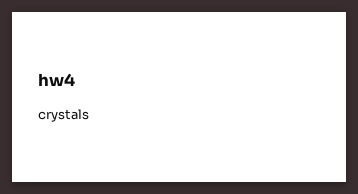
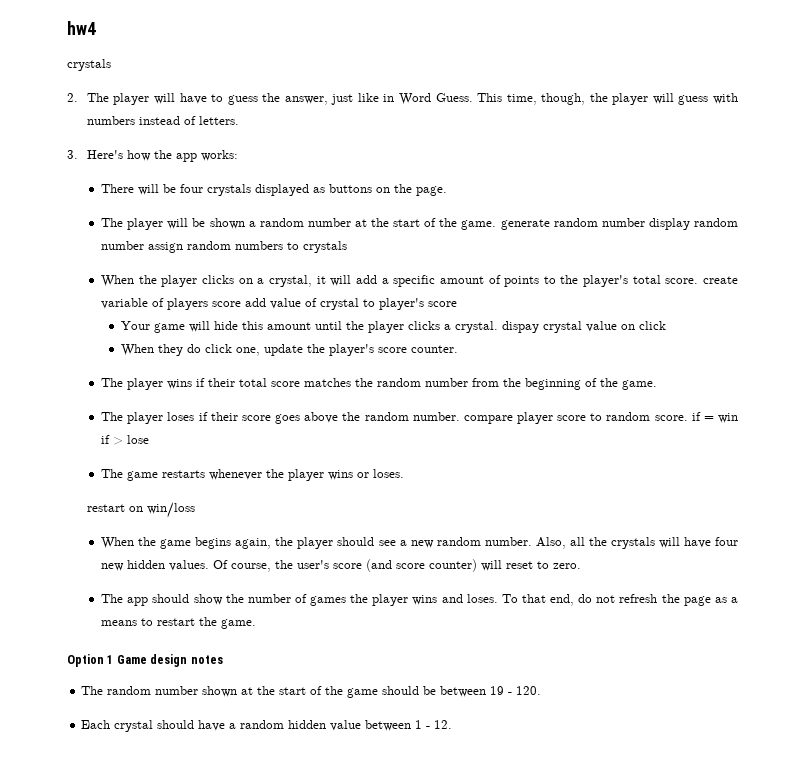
(89, 115) none -> [67,93,739,105] [86,116,239,125] [67,150,238,162] [101,184,448,196] [101,218,739,230] [101,241,348,253] [101,275,738,287] [101,298,458,310] [120,321,666,333] [120,344,458,356] [101,378,658,390] [101,412,738,424] [101,435,150,445] [101,469,405,481] [86,502,195,518] [101,537,739,549] [101,559,582,572] [101,594,738,606] [101,617,257,629] [67,654,223,667] [81,686,542,698] [81,720,453,732] // 2. The player will have to guess the answer, just like in Word Guess. This time, though, the player will guess with numbers instead of letters. // 3. Here's how the app works: // There will be four crystals displayed as buttons on the page. // The player will be shown a random number at the start of the game. generate random number display random number assign random numbers to crystals // When the player clicks on a crystal, it will add a specific amount of points to the player's total score. create variable of players score add value of crystal to player's score // Your game will hide this amount until the player clicks a crystal. dispay crystal value on click // When they do click one, update the player's score counter. // The player wins if their total score matches the random number from the beginning of the game. // The player loses if their score goes above the random number. compare player score to random score. if = win if > lose // The game restarts whenever the player wins or loses. // restart on win/loss // When the game begins again, the player should see a new random number. Also, all the crystals will have four new hidden values. Of course, the user's score (and score counter) will reset to zero. // The app should show the number of games the player wins and loses. To that end, do not refresh the page as a means to restart the game. // Option 1 Game design notes // The random number shown at the start of the game should be between 19 - 120. // Each crystal should have a random hidden value between 1 - 12.

